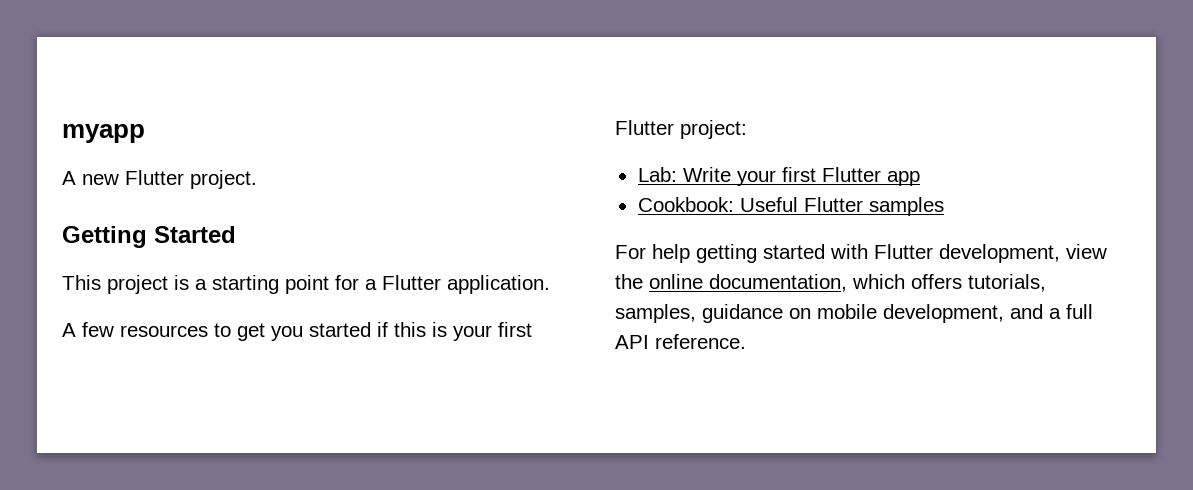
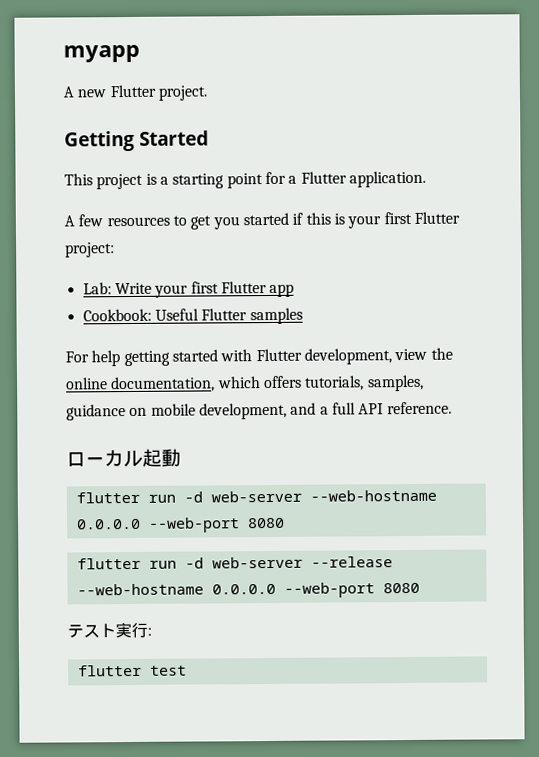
(746, 341) none -> [66,448,181,468] [75,489,437,504] [76,517,285,533] [76,556,393,570] [76,582,420,598] [67,621,152,639] [77,664,187,677] // ローカル起動 // flutter run -d web-server --web-hostname 0.0.0.0 --web-port 8080 // flutter run -d web-server --release --web-hostname 0.0.0.0 --web-port 8080 // テスト実行: // flutter test

